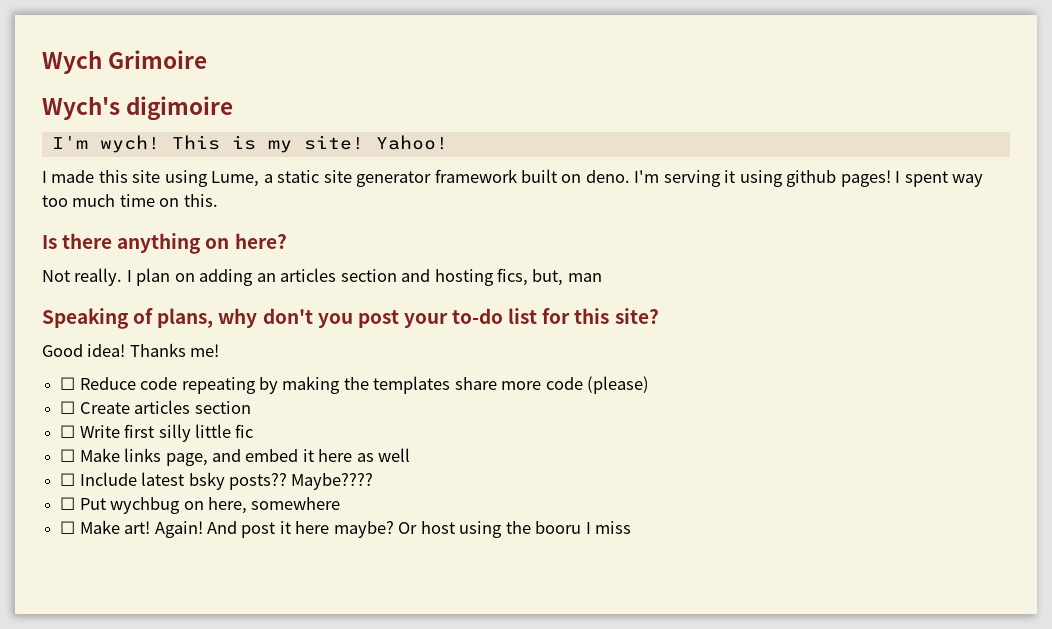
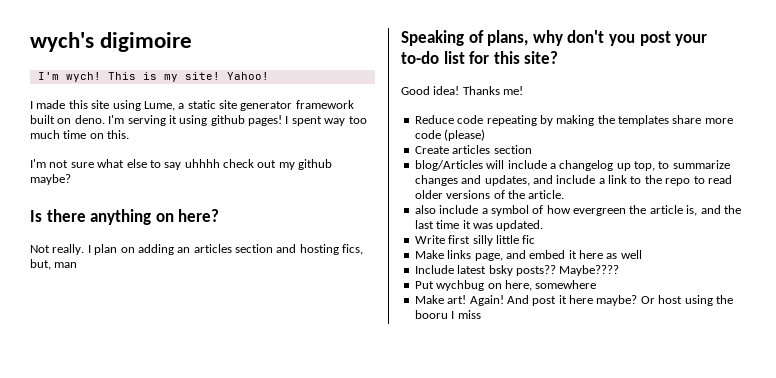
[42,50,208,74] [42,96,120,120] Wych Grimoire // Wych's -> [30,32,94,52] wych's
(218, 200) none -> [30,159,333,170] [30,174,71,185] // I'm not sure what else to say uhhhh check out my github maybe?
[60,377,76,390] ☐ -> (524, 90) none
[60,401,76,414] ☐ -> (486, 135) none
[60,425,76,438] ☐ -> [414,160,730,171] [414,175,732,186] [414,190,565,199] [414,205,741,216] [414,220,544,231] blog/Articles will include a changelog up top, to summarize changes and updates, and include a link to the repo to read older versions of the article. // also include a symbol of how evergreen the article is, and the last time it was updated. //
[60,449,76,462] ☐ -> (536, 239) none
[60,473,76,486] ☐ -> (642, 254) none
[60,497,76,510] ☐ -> (620, 270) none
[60,521,76,534] ☐ -> (597, 284) none

